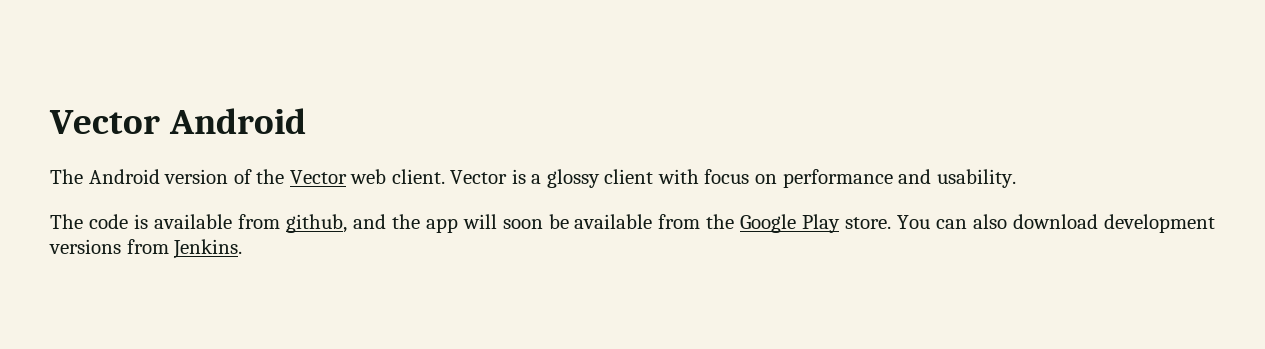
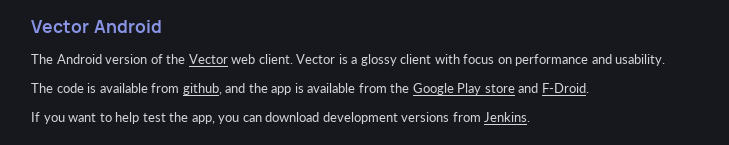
[462,214,569,229] will soon be -> [294,83,304,93] is
[845,214,1008,229] store. You can also -> [484,83,589,93] [31,112,262,124] store and F-Droid. // If you want to help test the app, you can

